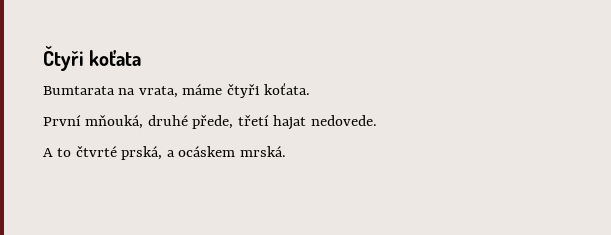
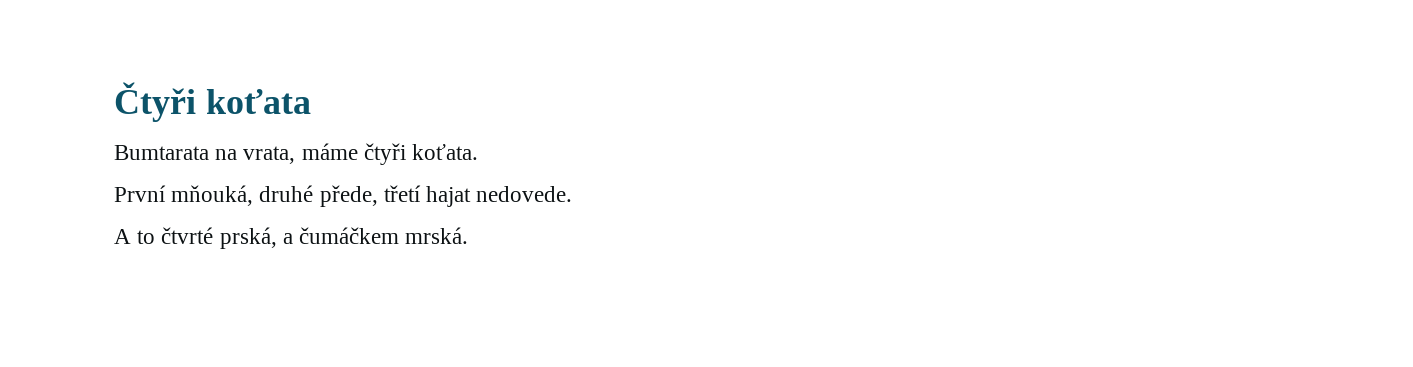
[178,146,236,157] ocáskem -> [299,227,400,244] čumáčkem

